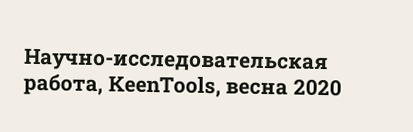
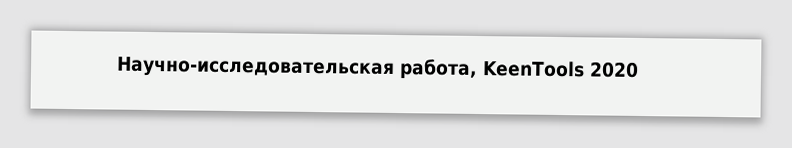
[107,75,289,98] KeenTools, весна -> [482,60,585,78] KeenTools

